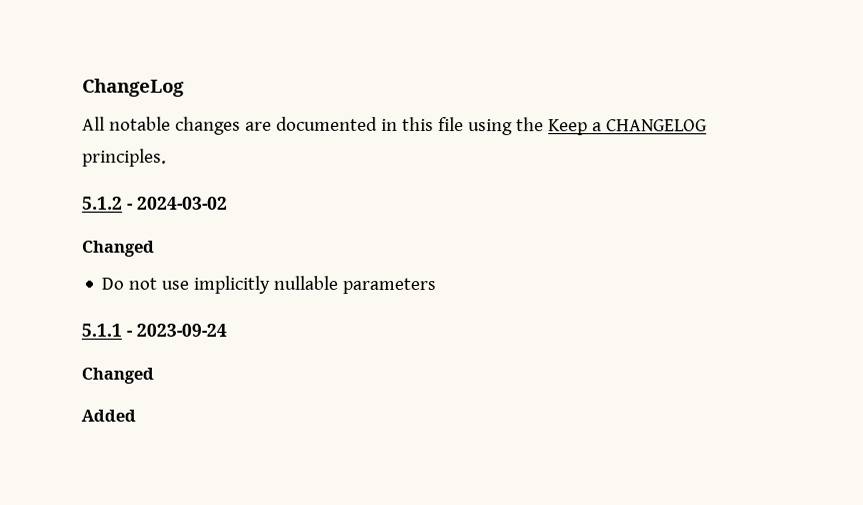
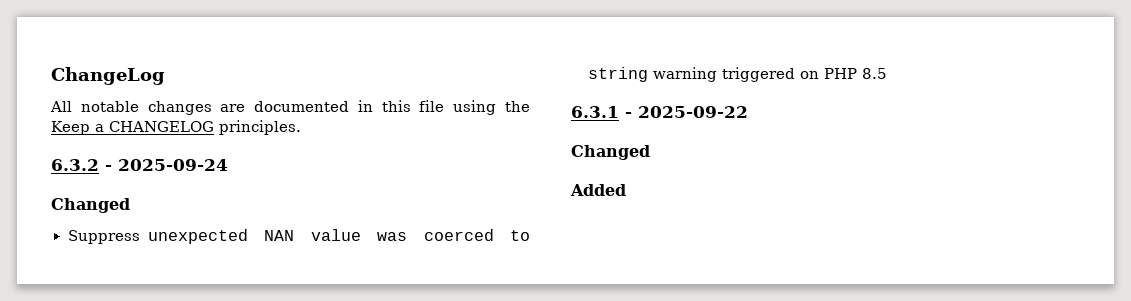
[82,196,228,210] [81,240,155,257] [101,275,437,295] [81,323,227,337] 5.1.2 - 2024-03-02 // Changed // Do not use implicitly nullable parameters // 5.1.1 - 2023-09-24 -> [51,159,228,171] [51,198,130,213] [67,229,530,244] [587,67,887,82] [571,106,748,118] 6.3.2 - 2025-09-24 // Changed // Suppress unexpected NAN value was coerced to string warning triggered on PHP 8.5 // 6.3.1 - 2025-09-22

